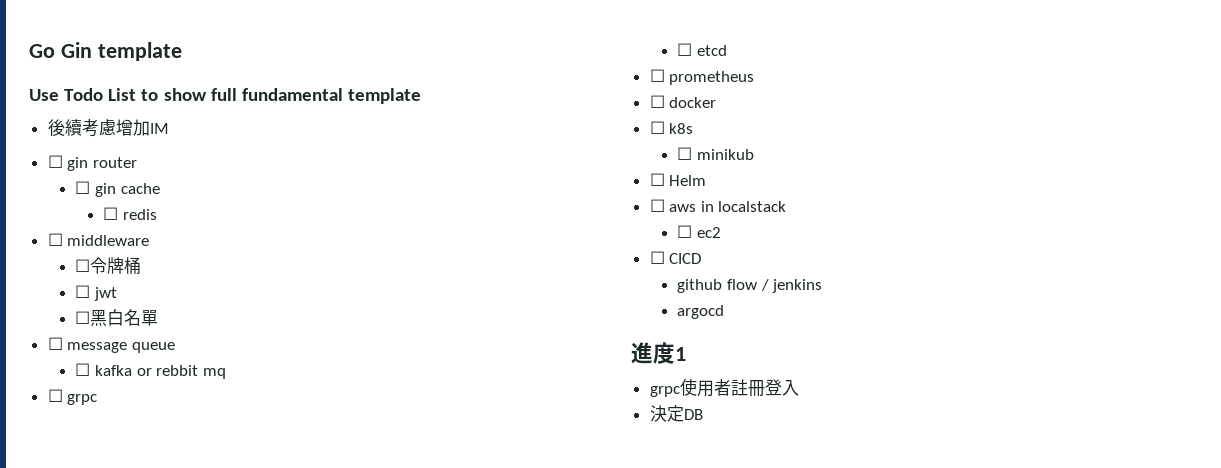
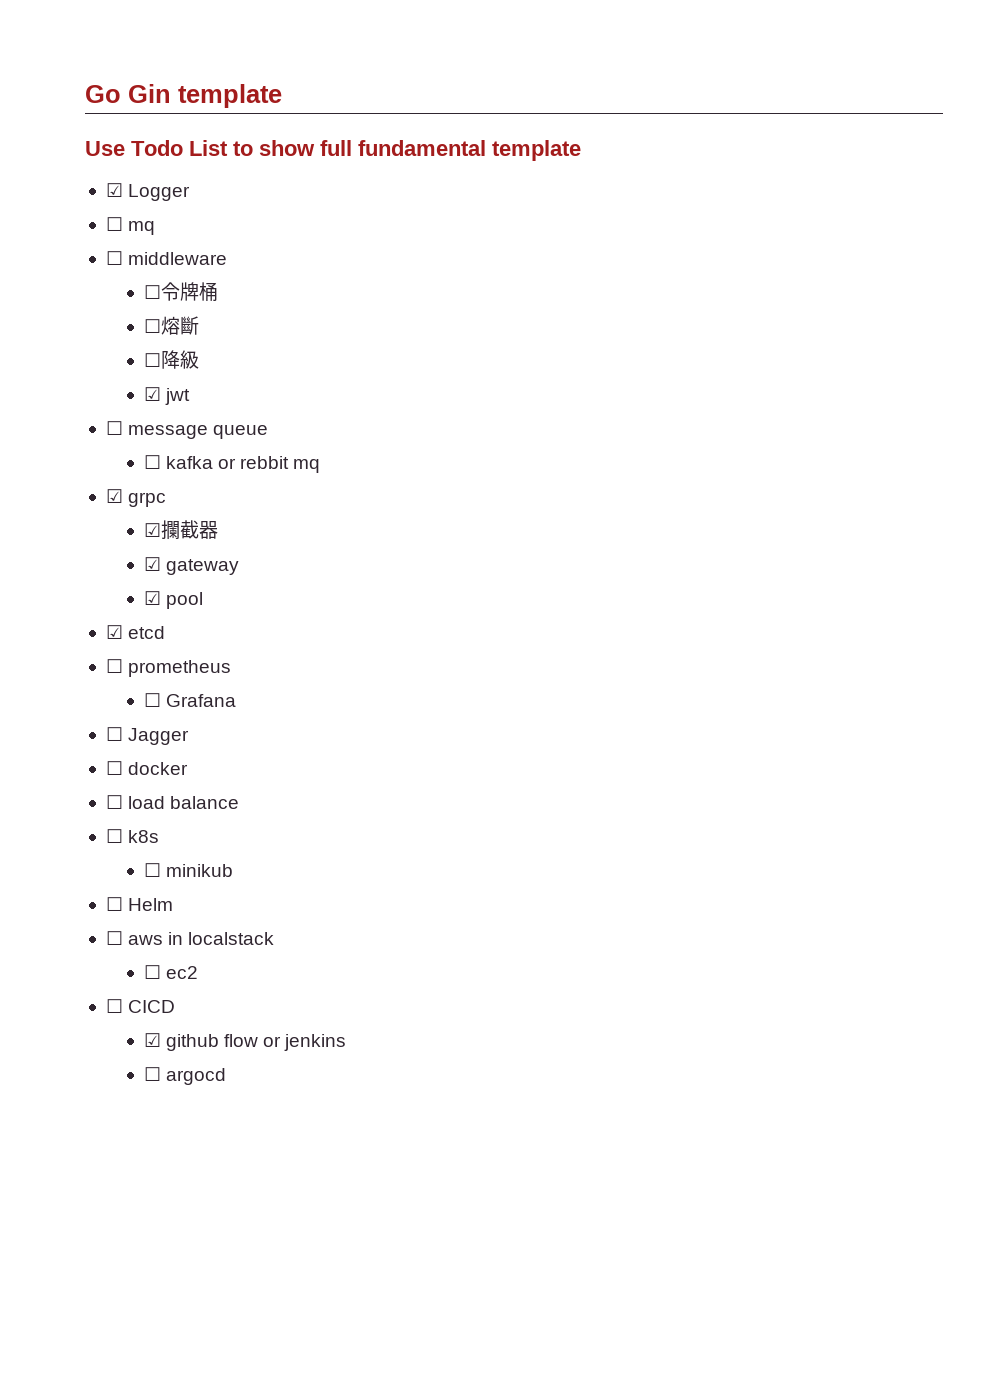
[47,119,169,137] [47,155,137,171] [75,181,160,197] [103,207,157,220] 後續考慮增加IM // ☐ gin router // ☐ gin cache // ☐ redis -> [105,183,191,201] [105,217,156,235] ☑ Logger // ☐ mq
[94,287,118,301] [75,309,159,326] jwt // ☐黑白名單 -> [160,316,199,335] [143,350,199,369] [143,387,190,405] 熔斷 // ☐降級 // ☑ jwt
[47,389,63,402] ☐ -> [105,489,123,503] ☑
[677,43,693,56] ☐ -> [143,520,218,540] [143,557,239,575] [143,591,203,609] [105,625,123,639] ☑攔截器 // ☑ gateway // ☑ pool // ☑
(755, 78) none -> [143,693,236,707] [105,727,190,745] // ☐ Grafana // ☐ Jagger
(717, 102) none -> [105,795,240,809] // ☐ load balance
(702, 258) none -> [143,1033,161,1047] ☑
[760,279,769,291] / -> [263,1036,282,1047] or
(823, 286) none -> [143,1067,161,1081] ☐
[631,342,686,364] [649,378,799,397] [649,405,703,422] // 進度1 // grpc使用者註冊登入 // 決定DB -> (226, 1076) none

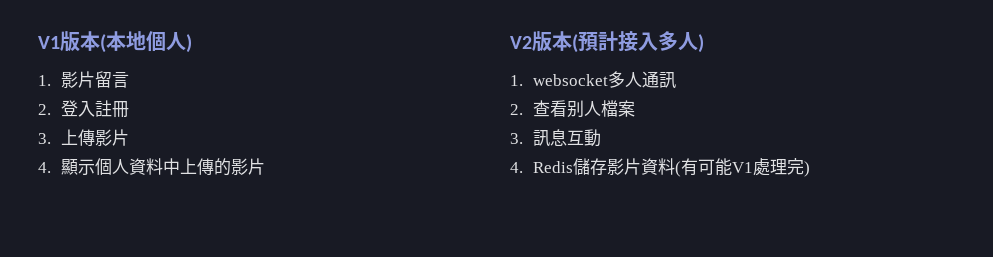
[85,84,282,108] [85,140,581,161] [105,183,191,201] [105,217,156,235] [105,251,228,265] [143,282,218,301] [143,316,199,335] [143,350,199,369] [143,387,190,405] [105,421,269,439] [143,455,321,473] [105,489,167,507] [143,520,218,540] [143,557,239,575] [143,591,203,609] [105,625,166,639] [105,659,232,677] [143,693,236,707] [105,727,190,745] [105,761,189,775] [105,795,240,809] [105,829,160,843] [143,863,233,877] [105,897,174,911] [105,931,275,945] [143,965,198,979] [105,999,176,1013] [143,1033,347,1051] [143,1067,226,1085] Go Gin template // Use Todo List to show full fundamental template // ☑ Logger // ☐ mq // ☐ middleware // ☐令牌桶 // ☐熔斷 // ☐降級 // ☑ jwt // ☐ message queue // ☐ kafka or rebbit mq // ☑ grpc // ☑攔截器 // ☑ gateway // ☑ pool // ☑ etcd // ☐ prometheus // ☐ Grafana // ☐ Jagger // ☐ docker // ☐ load balance // ☐ k8s // ☐ minikub // ☐ Helm // ☐ aws in localstack // ☐ ec2 // ☐ CICD // ☑ github flow or jenkins // ☐ argocd -> [38,31,192,53] [38,71,130,88] [38,100,130,118] [38,129,130,146] [38,158,266,176] [510,31,704,53] [510,71,677,89] [510,100,636,118] [510,129,602,147] [510,158,811,177] V1版本(本地個人) // 1.影片留言 // 2.登入註冊 // 3.上傳影片 // 4.顯示個人資料中上傳的影片 // V2版本(預計接入多人) // 1. websocket多人通訊 // 2.查看别人檔案 // 3.訊息互動 // 4. Redis儲存影片資料(有可能V1處理完)

